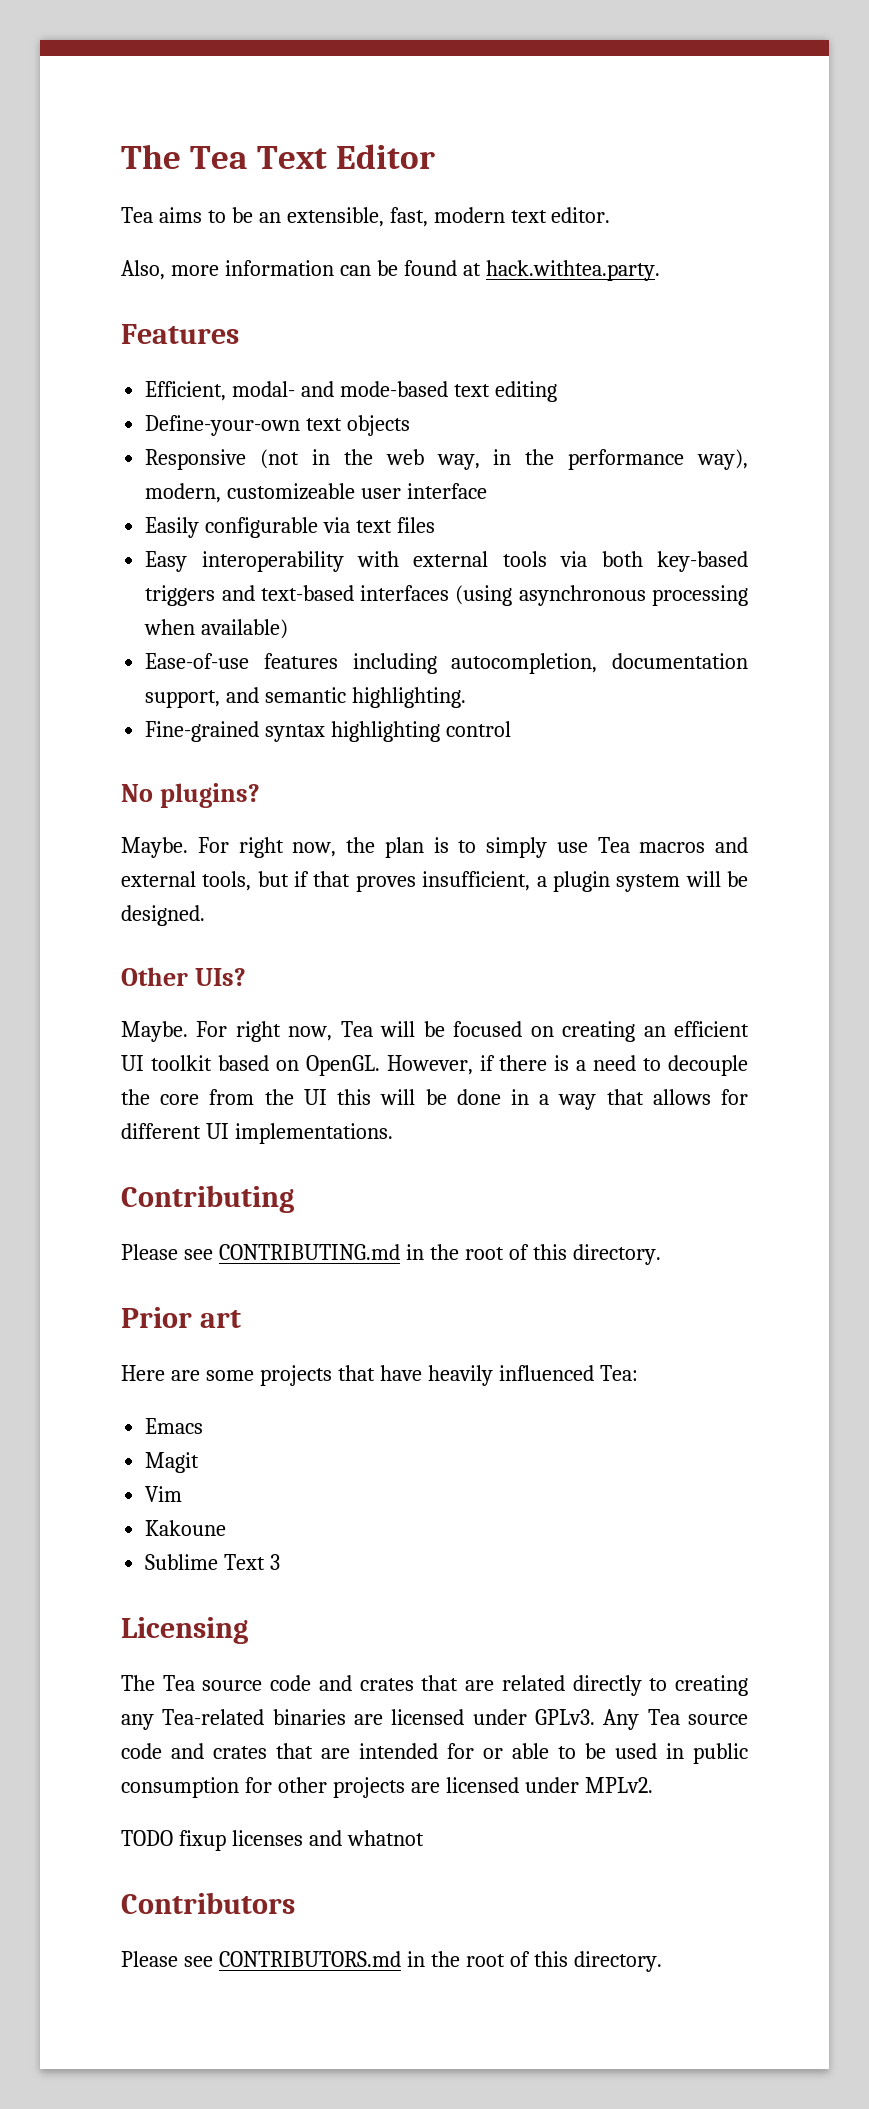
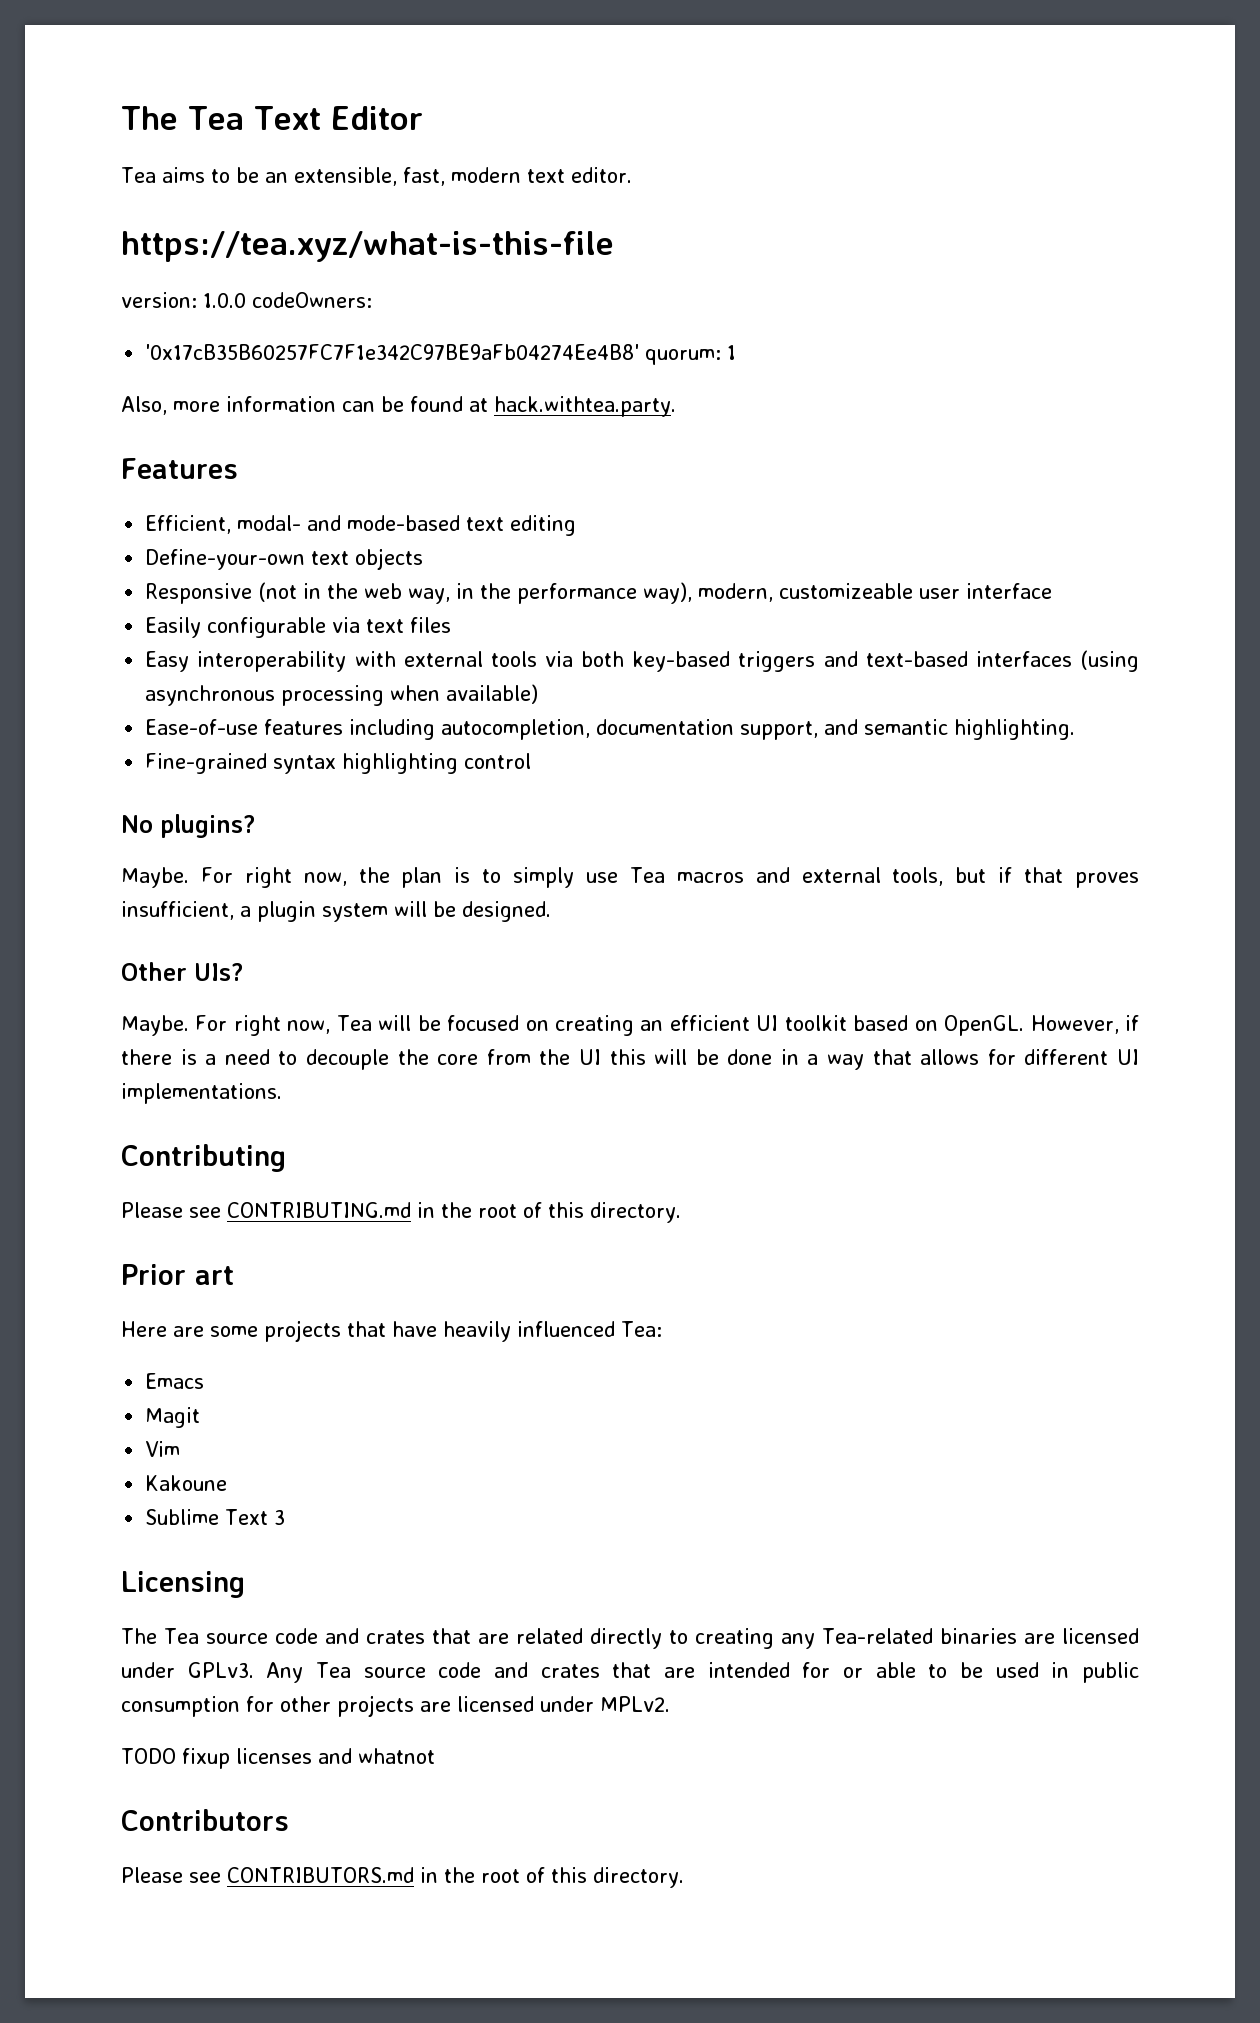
(611, 215) none -> [121,231,614,262] [121,292,372,308] [145,344,737,365] // https://tea.xyz/what-is-this-file // version: 1.0.0 codeOwners: // '0x17cB35B60257FC7F1e342C97BE9aFb04274Ee4B8' quorum: 1

